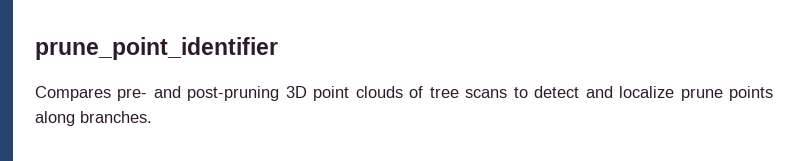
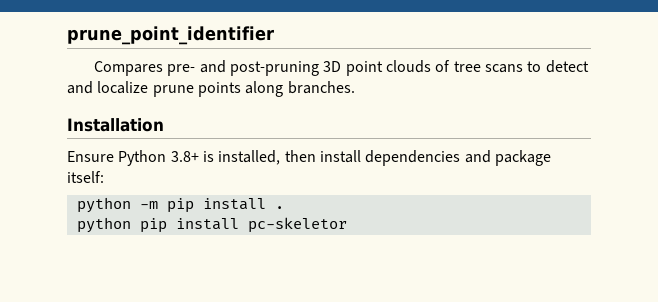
(152, 117) none -> [67,118,164,132] [67,150,551,166] [67,171,104,183] [76,197,284,213] [76,217,347,233] // Installation // Ensure Python 3.8+ is installed, then install dependencies and package itself: // python -m pip install . // python pip install pc-skeletor

